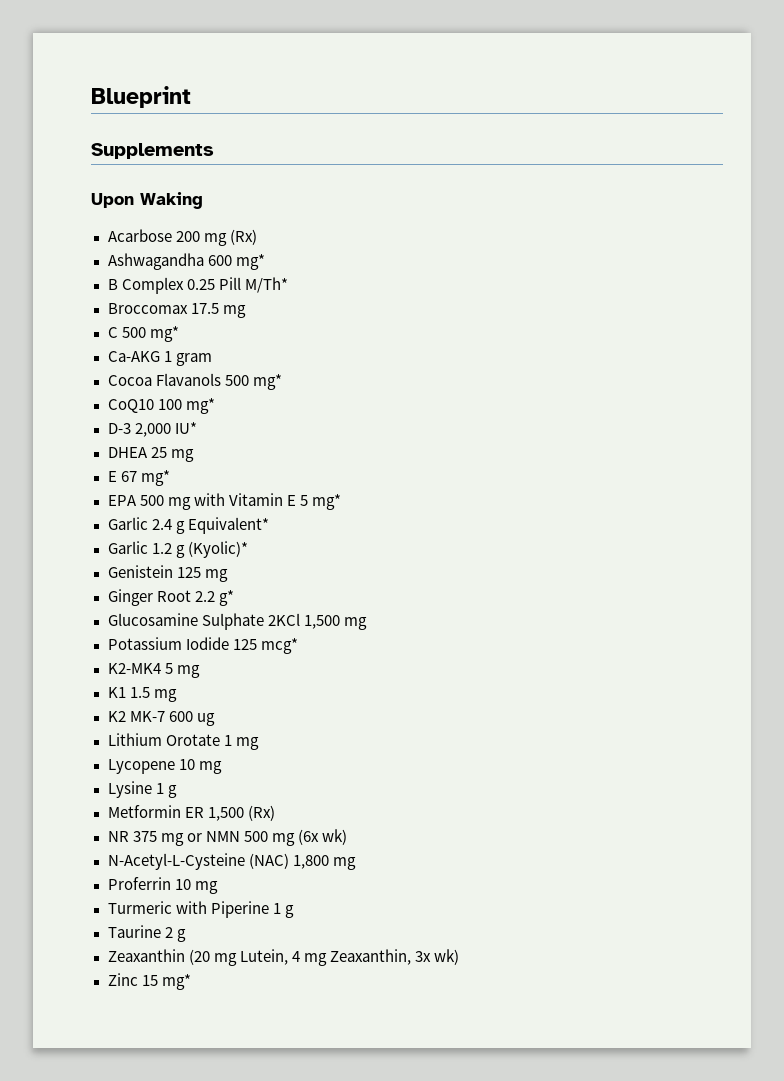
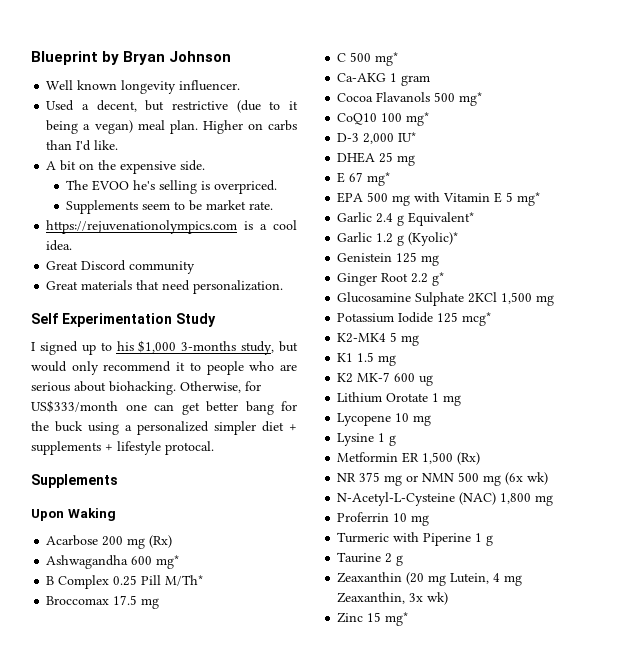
(191, 97) none -> [102,51,232,65] [46,80,241,94] [46,100,298,113] [46,120,297,134] [46,140,119,151] [46,160,206,174] [66,180,278,194] [66,200,274,214] [46,220,297,234] [46,240,73,251] [46,260,196,274] [46,280,284,294] [31,313,216,327] [31,340,298,355] [31,361,298,375] [31,381,261,395] [31,400,297,415] [31,421,297,435] [31,441,214,455] by Bryan Johnson // Well known longevity influencer. // Used a decent, but restrictive (due to it being a vegan) meal plan. Higher on carbs than I'd like. // A bit on the expensive side. // The EVOO he's selling is overpriced. // Supplements seem to be market rate. // https://rejuvenationolympics.com is a cool idea. // Great Discord community // Great materials that need personalization. // Self Experimentation Study // I signed up to his $1,000 3-months study, but would only recommend it to people who are serious about biohacking. Otherwise, for US$333/month one can get better bang for the buck using a personalized simpler diet + supplements + lifestyle protocal.

